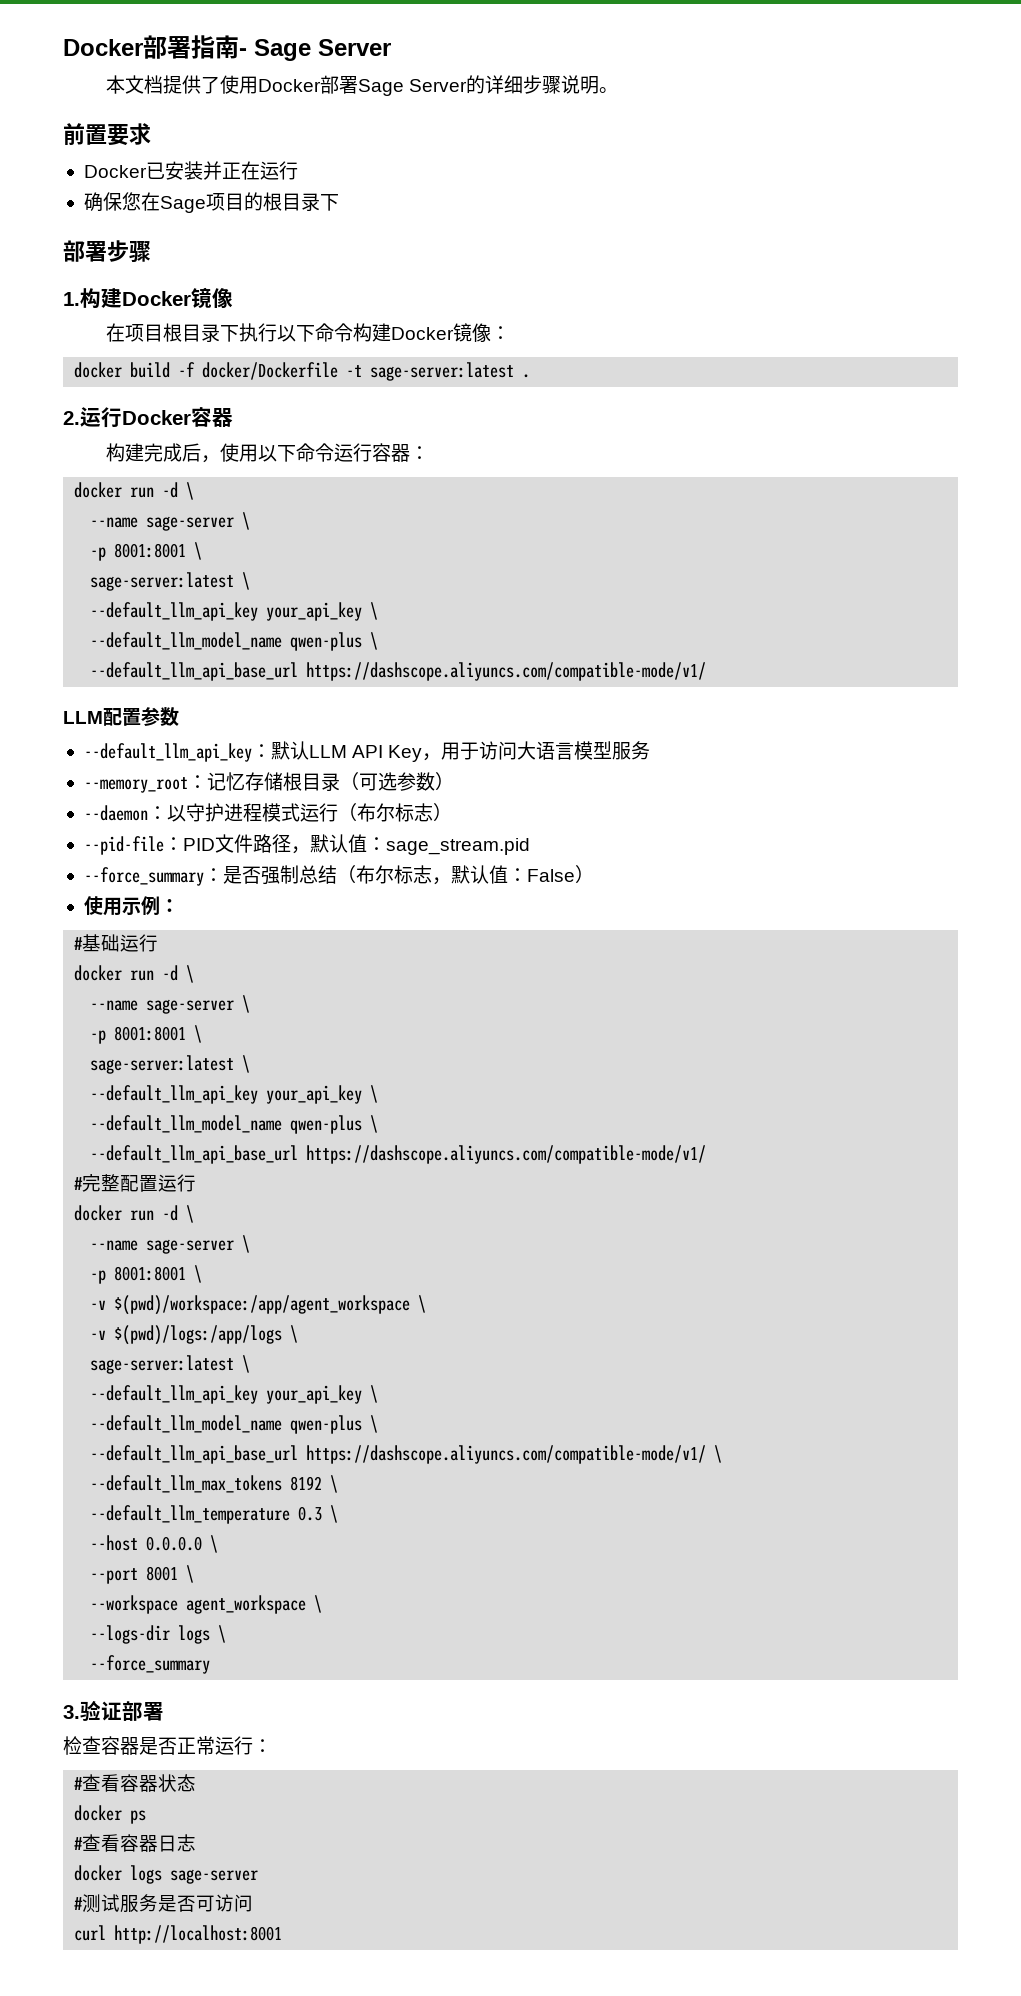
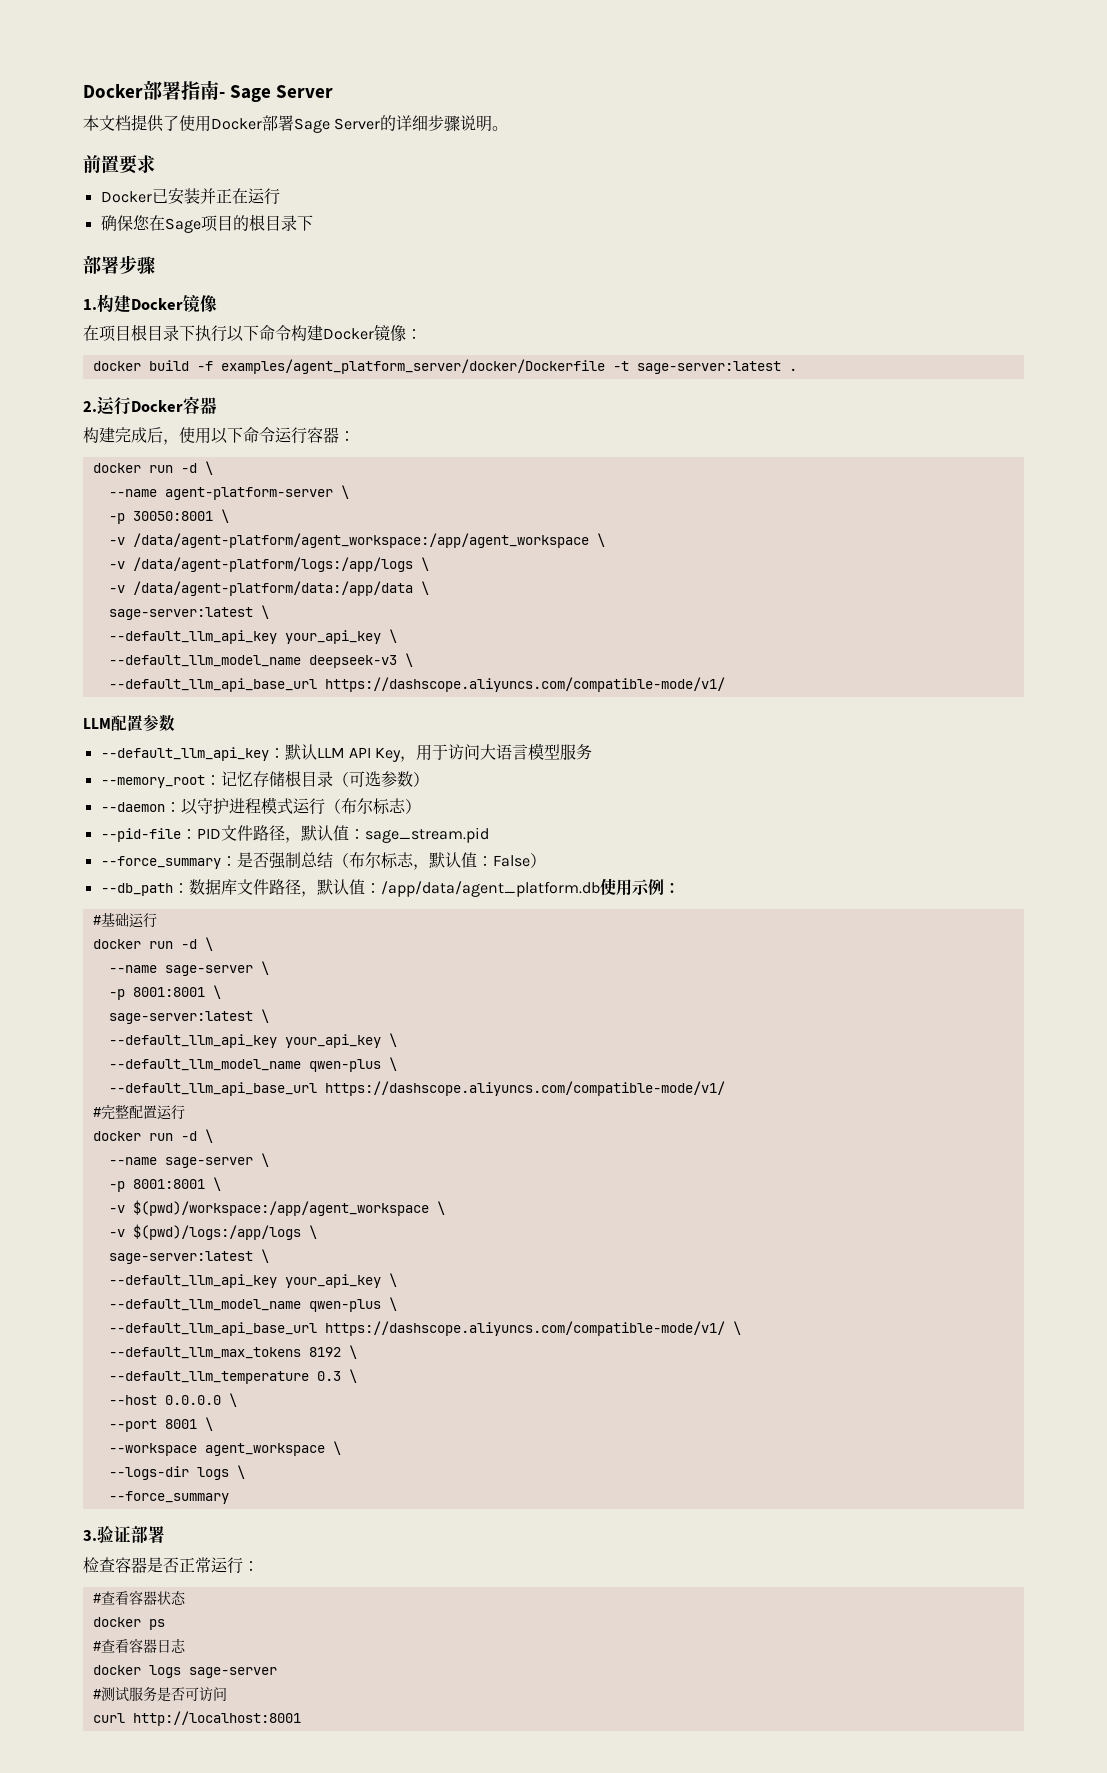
[202,362,339,380] docker/Dockerfile -> [220,359,605,374] examples/agent_platform_server/docker/Dockerfile
[146,512,251,531] [90,542,203,561] [90,572,251,591] [90,602,379,621] [90,632,363,651] sage-server \ // -p 8001:8001 \ // sage-server:latest \ // --default_llm_api_key your_api_key \ // --default_llm_model_name qwen-plus -> [164,485,349,500] [108,509,229,524] [108,533,605,548] [108,557,429,572] [108,581,429,596] [108,605,269,620] [108,629,397,644] [108,655,397,668] agent-platform-server \ // -p 30050:8001 \ // -v /data/agent-platform/agent_workspace:/app/agent_workspace \ // -v /data/agent-platform/logs:/app/logs \ // -v /data/agent-platform/data:/app/data \ // sage-server:latest \ // --default_llm_api_key your_api_key \ // --default_llm_model_name deepseek-v3
(594, 874) none -> [100,879,600,897] --db_path：数据库文件路径，默认值：/app/data/agent_platform.db

